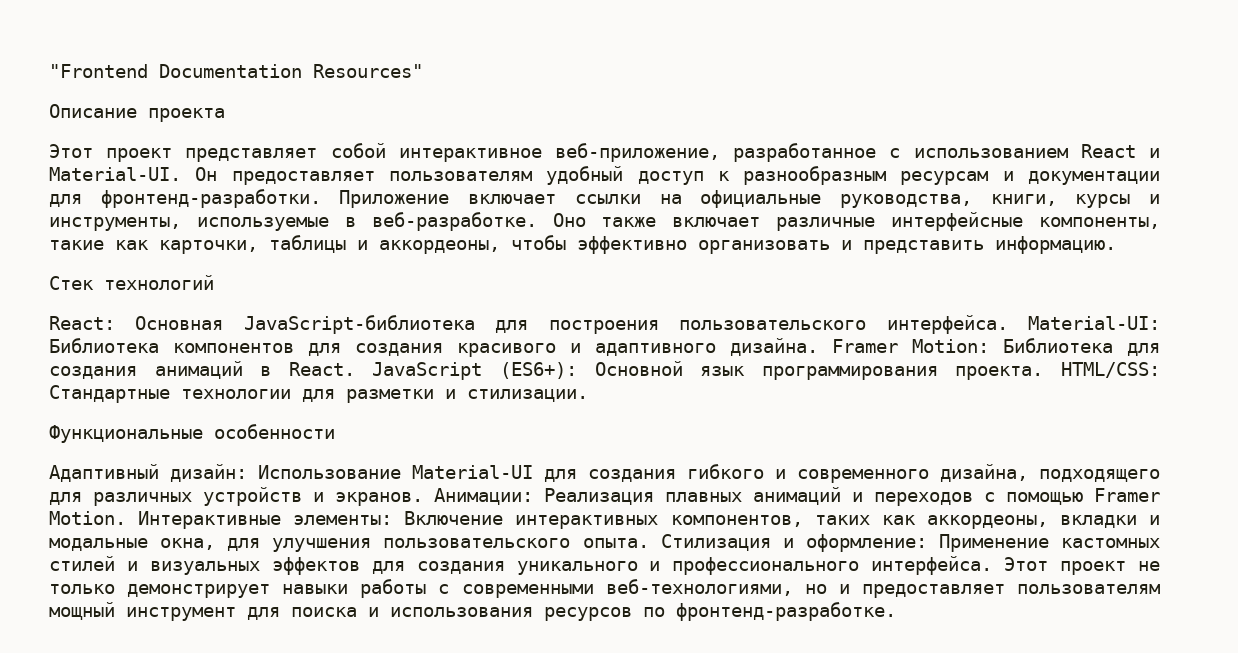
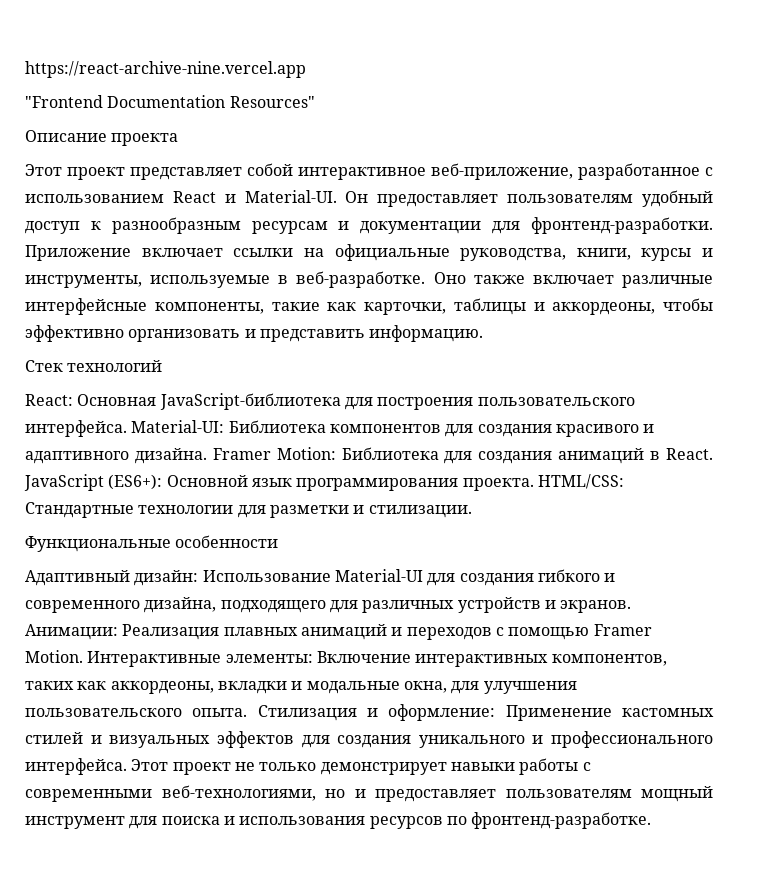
(49, 71) none -> [25,61,306,78] https://react-archive-nine.vercel.app //

